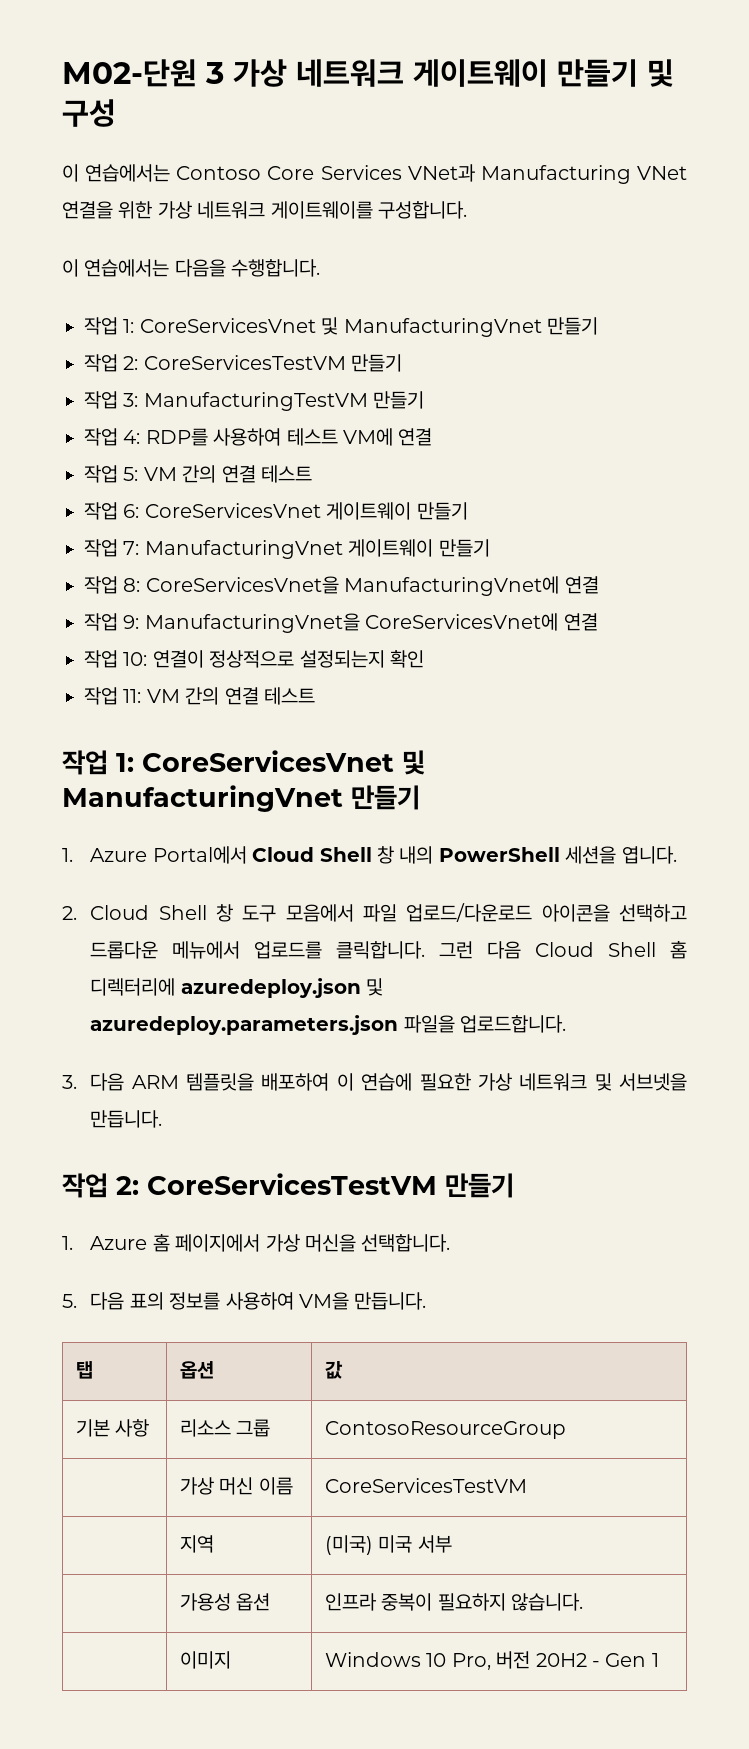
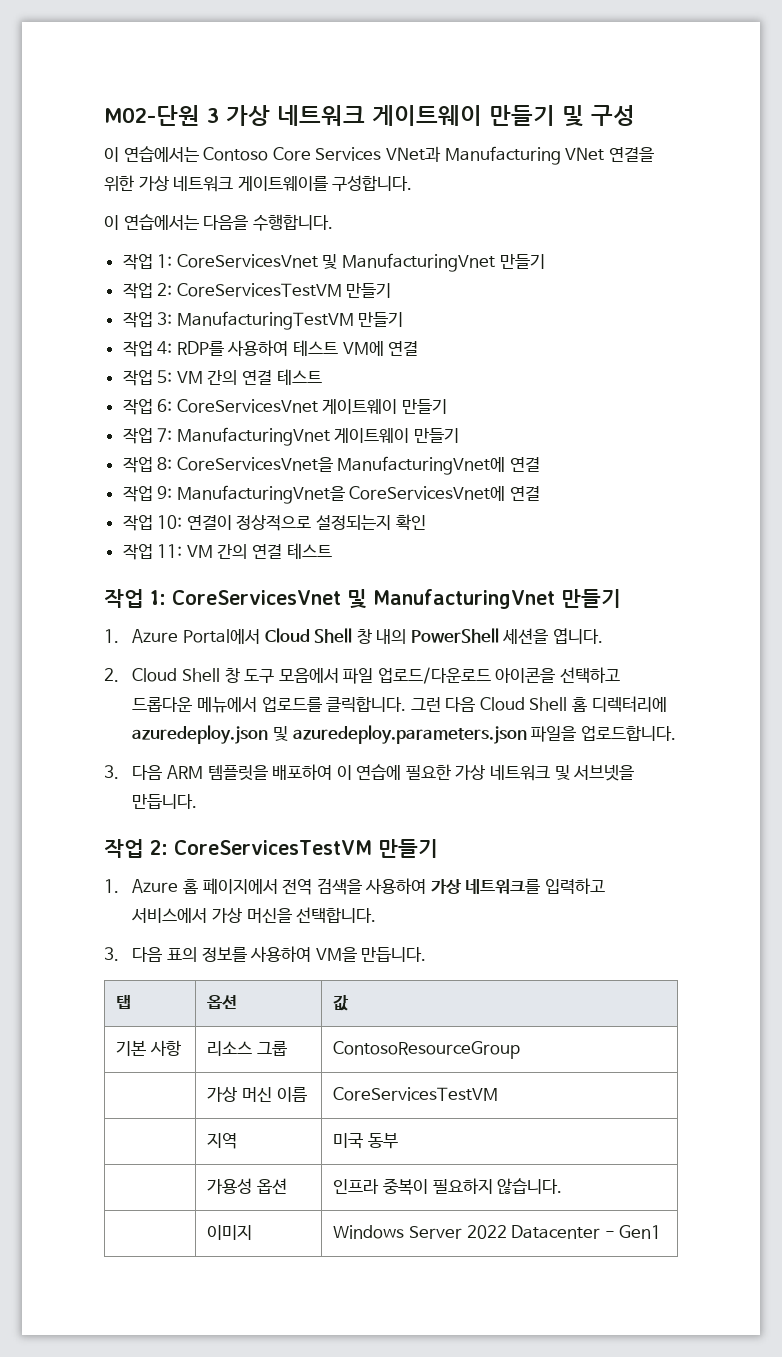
(261, 1243) none -> [282,878,606,895] [131,908,208,923] 전역 검색을 사용하여 가상 네트워크를 입력하고 서비스에서
[62,1294,77,1308] 5. -> [104,947,119,961] 3.
[325,1535,452,1555] (미국) 미국 서부 -> [333,1133,399,1149] 미국 동부
[426,1651,659,1670] 10 Pro, 버전 20H2 - Gen 1 -> [409,1225,662,1239] Server 2022 Datacenter - Gen1

